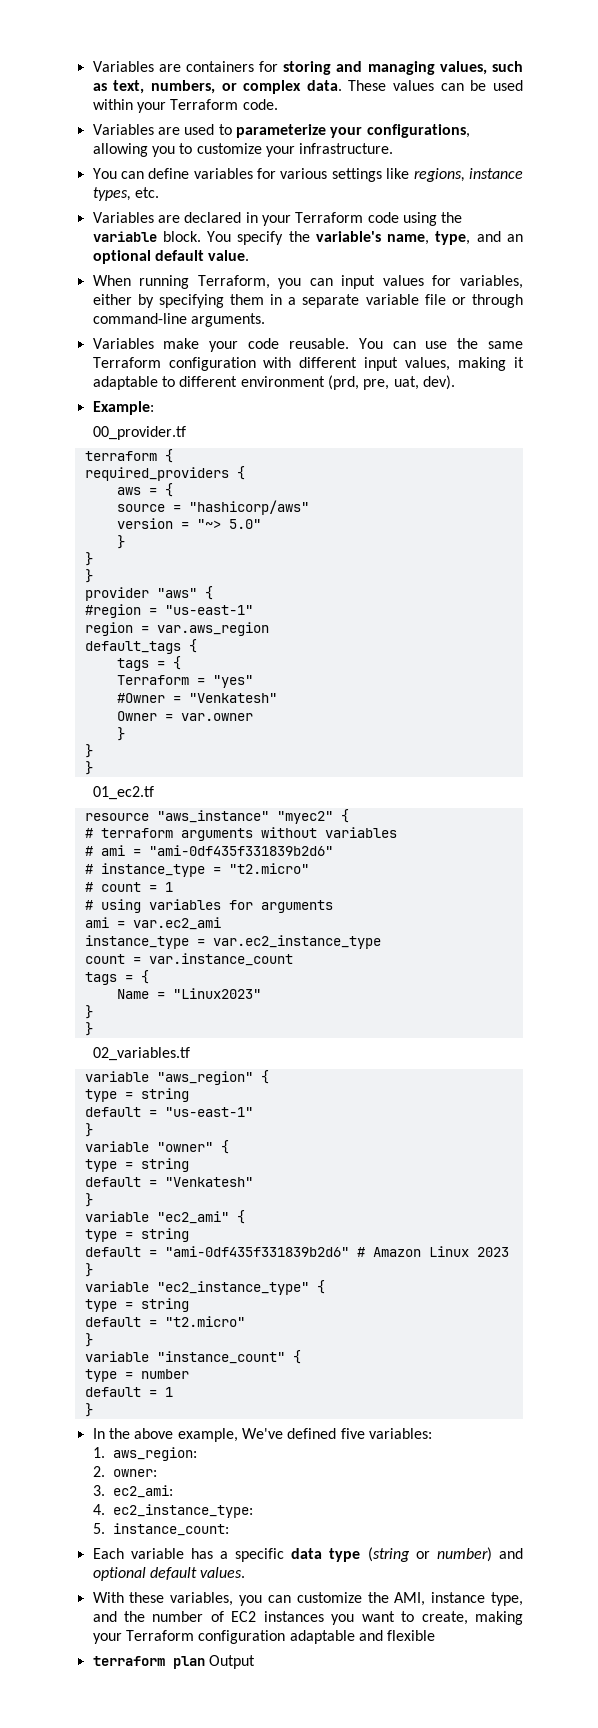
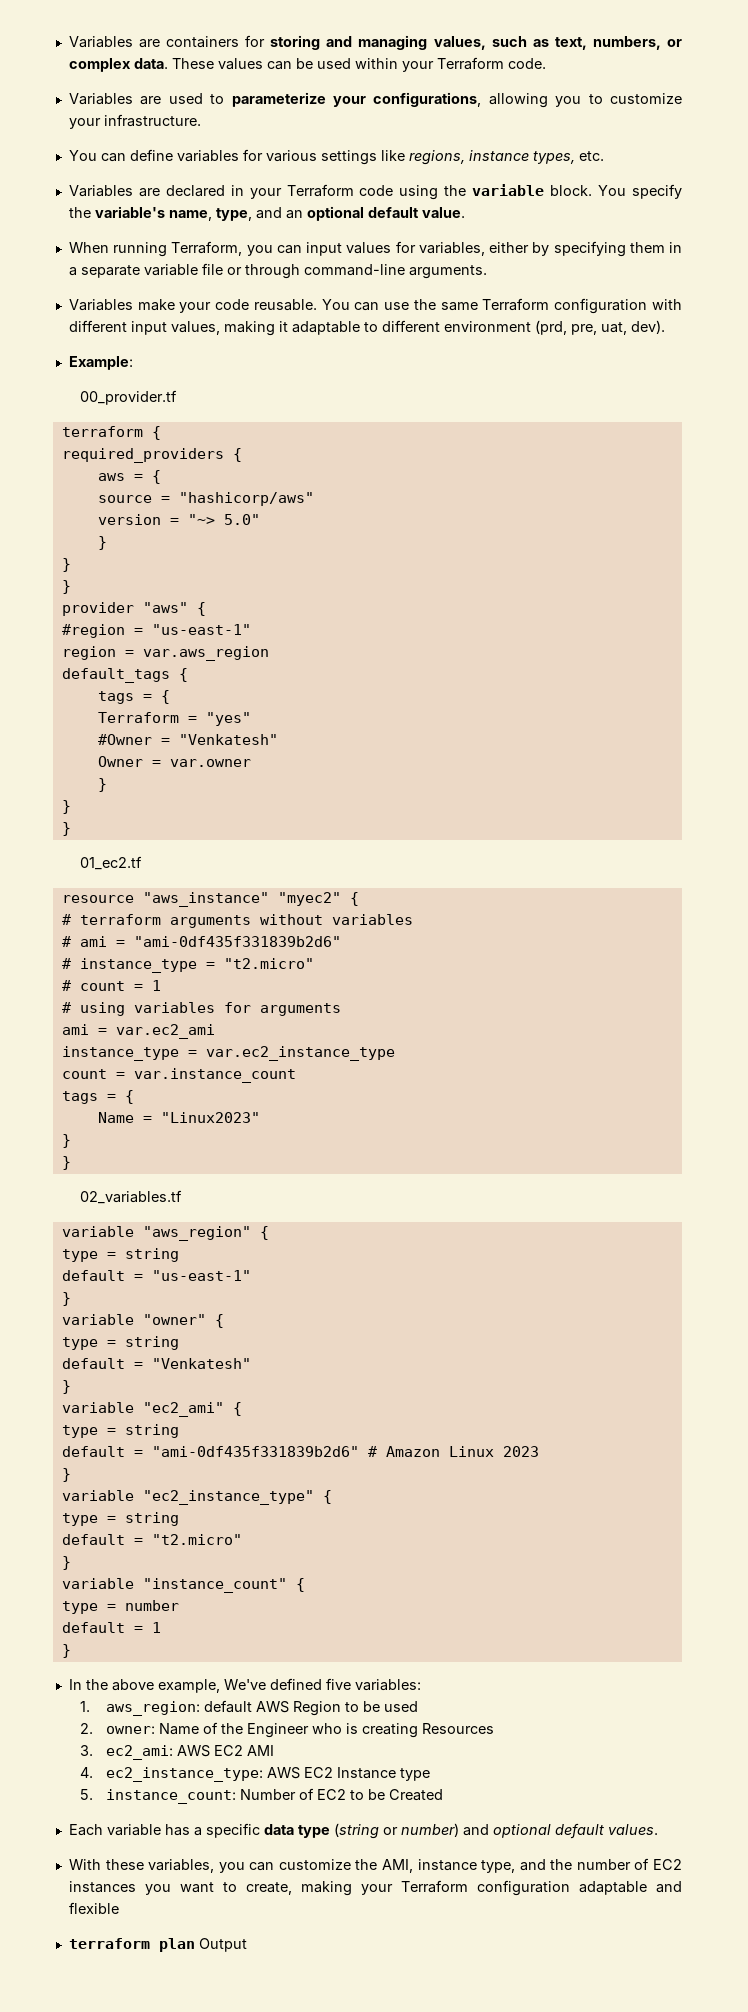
[93,1466,158,1477] // 2. owner: -> [204,1700,419,1716] [79,1722,495,1738] default AWS Region to be used // 2. owner: Name of the Engineer who is creating Resources
(174, 1491) none -> [177,1745,275,1757] AWS EC2 AMI
[93,1523,230,1536] // 5. instance_count: -> [267,1767,431,1781] [79,1788,444,1804] AWS EC2 Instance type // 5. instance_count: Number of EC2 to be Created

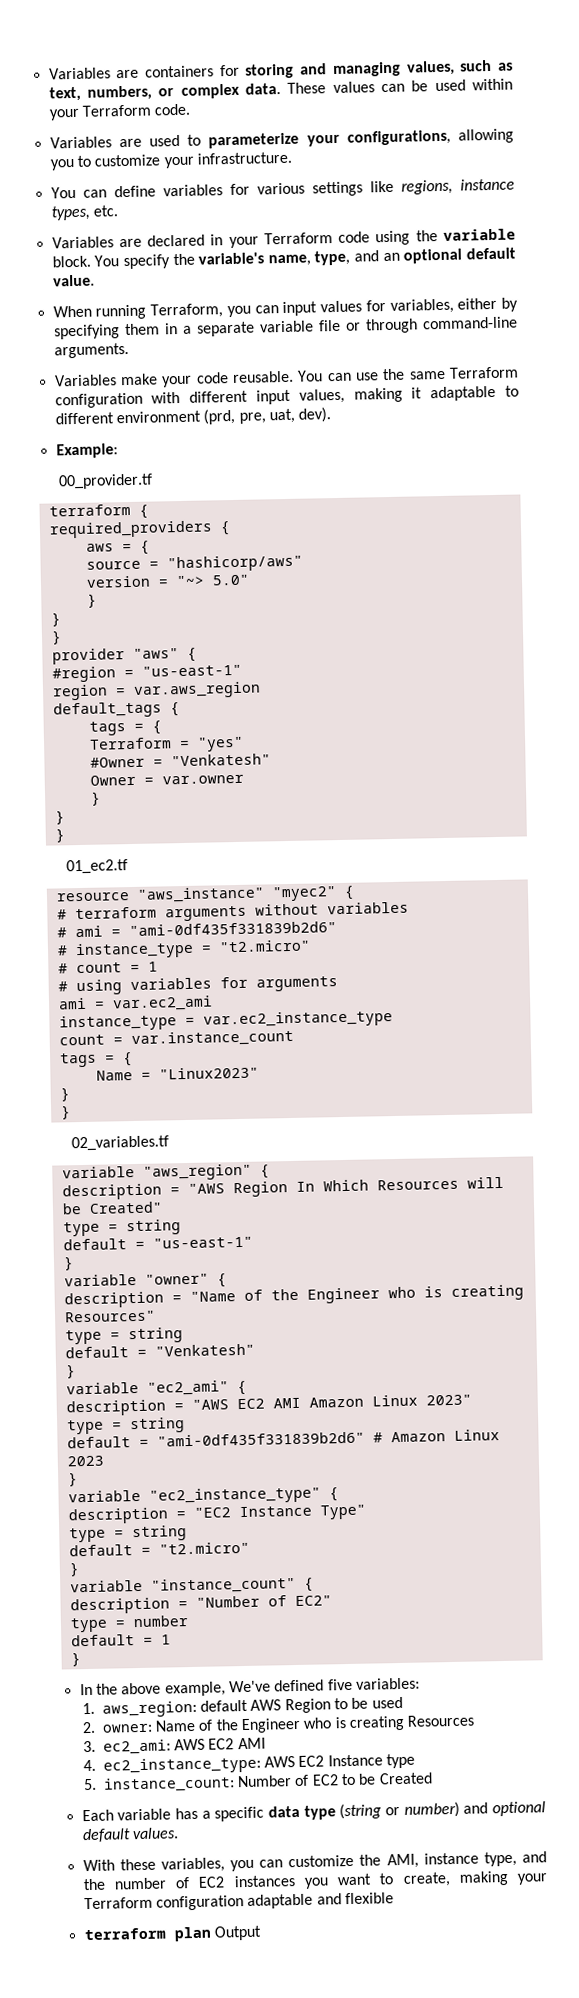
(269, 1233) none -> [61,1176,504,1201] [61,1201,163,1215] // description = "AWS Region In Which Resources will be Created"
(224, 1321) none -> [63,1284,524,1309] [63,1310,156,1323] // description = "Name of the Engineer who is creating Resources"
(242, 1409) none -> [65,1394,472,1417] // description = "AWS EC2 AMI Amazon Linux 2023"
(332, 1497) none -> [67,1504,366,1525] // description = "EC2 Instance Type"
(305, 1585) none -> [69,1595,332,1615] // description = "Number of EC2"

